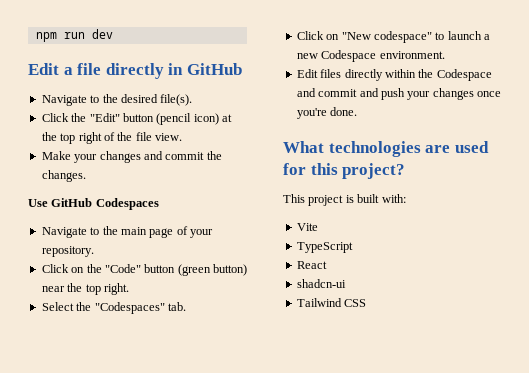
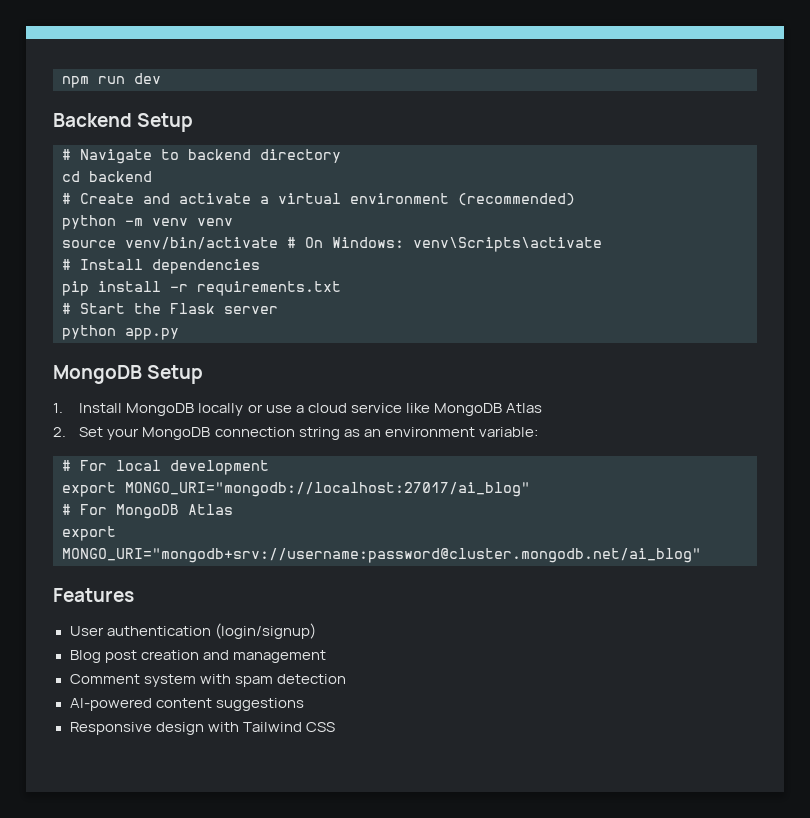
[28,63,242,79] [41,94,193,106] [41,113,232,125] [41,132,182,144] [41,151,222,163] [41,170,86,182] [28,198,159,210] [41,226,213,238] [41,246,94,257] [41,264,247,276] [41,283,129,295] [41,302,186,314] [296,31,490,43] [296,50,445,62] [296,69,492,81] [296,88,501,100] [296,107,358,119] [283,141,489,157] [283,163,406,179] [283,194,406,206] [296,223,318,231] [296,242,353,253] [296,261,327,269] [296,279,346,288] Edit a file directly in GitHub // Navigate to the desired file(s). // Click the "Edit" button (pencil icon) at the top right of the file view. // Make your changes and commit the changes. // Use GitHub Codespaces // Navigate to the main page of your repository. // Click on the "Code" button (green button) near the top right. // Select the "Codespaces" tab. // Click on "New codespace" to launch a new Codespace environment. // Edit files directly within the Codespace and commit and push your changes once you're done. // What technologies are used for this project? // This project is built with: // Vite // TypeScript // React // shadcn-ui // -> [53,113,194,132] [62,149,341,164] [62,171,152,182] [62,193,575,206] [62,215,233,230] [62,237,602,252] [62,259,260,274] [62,281,341,296] [62,303,278,314] [62,325,179,340] [53,365,204,384] [53,403,542,416] [53,427,538,440] [62,460,269,475] [62,482,530,497] [62,504,233,519] [62,526,116,541] [62,548,701,563] [53,588,134,602] [69,623,316,639] [69,650,326,663] [69,674,346,687] [69,698,304,711] [69,722,239,735] Backend Setup // # Navigate to backend directory // cd backend // # Create and activate a virtual environment (recommended) // python -m venv venv // source venv/bin/activate # On Windows: venv\Scripts\activate // # Install dependencies // pip install -r requirements.txt // # Start the Flask server // python app.py // MongoDB Setup // 1. Install MongoDB locally or use a cloud service like MongoDB Atlas // 2. Set your MongoDB connection string as an environment variable: // # For local development // export MONGO_URI="mongodb://localhost:27017/ai_blog" // # For MongoDB Atlas // export MONGO_URI="mongodb+srv://username:password@cluster.mongodb.net/ai_blog" // Features // User authentication (login/signup) // Blog post creation and management // Comment system with spam detection // AI-powered content suggestions // Responsive design with

